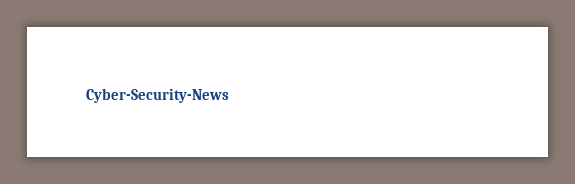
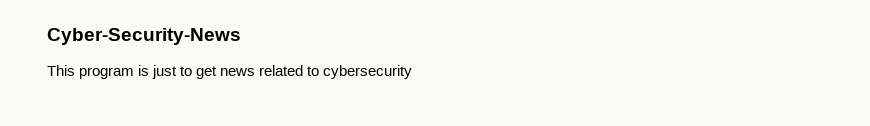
(229, 95) none -> [47,65,413,79] // This program is just to get news related to cybersecurity

